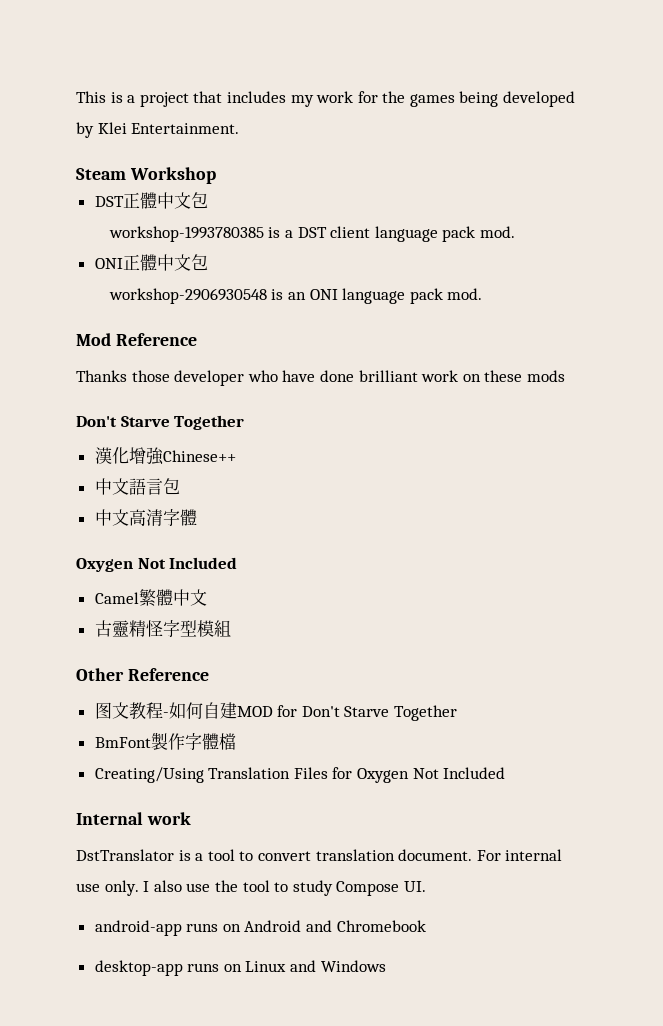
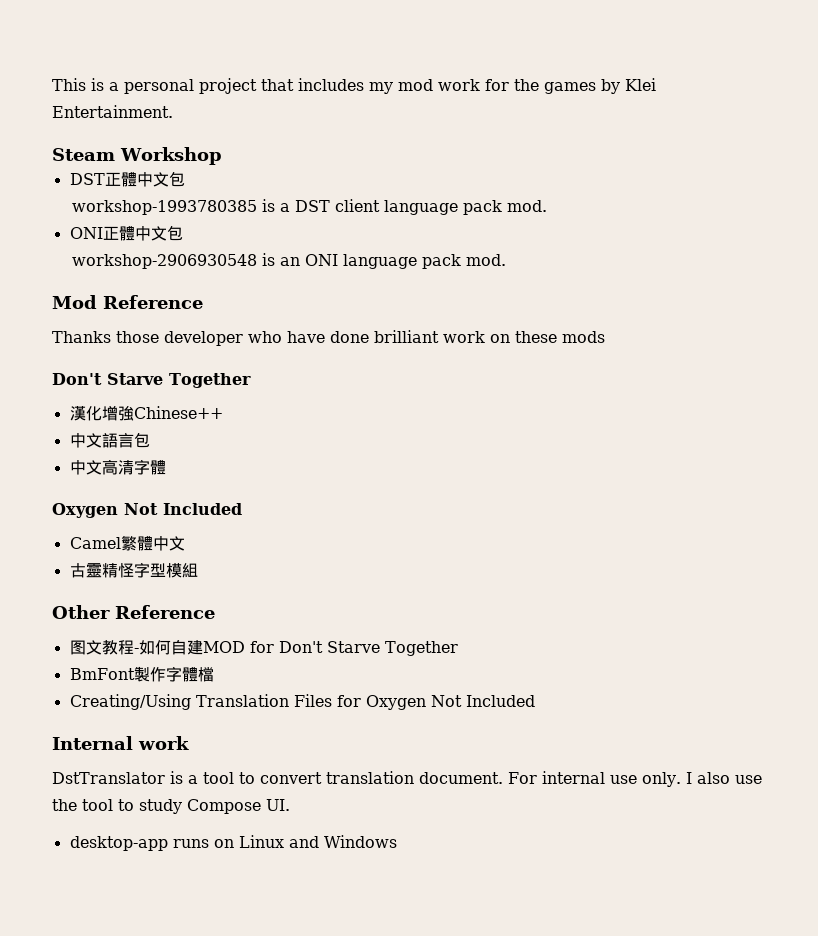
(136, 99) none -> [124,79,194,94] personal
(314, 101) none -> [398,79,433,91] mod
[459,91,576,107] being developed -> (596, 88) none
[94,920,426,936] // android-app runs on Android and Chromebook -> (290, 805) none

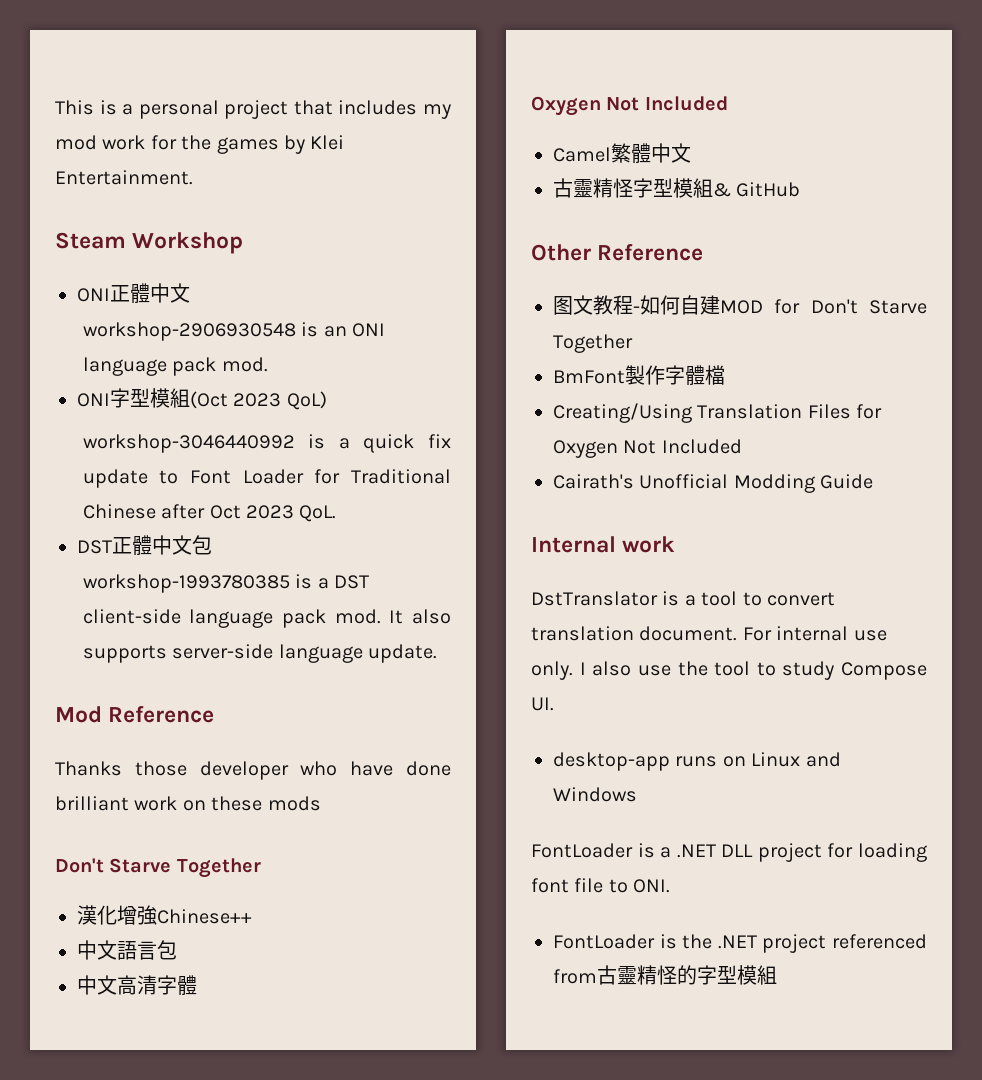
(222, 156) none -> [77,283,190,303] [82,322,386,341] [82,357,268,376] [77,388,327,410] [82,434,451,453] [82,469,451,488] [82,504,337,522] // ONI正體中文 // workshop-2906930548 is an ONI language pack mod. // ONI字型模組(Oct 2023 QoL) // workshop-3046440992 is a quick fix update to Font Loader for Traditional Chinese after Oct 2023 QoL.
[334,199,547,215] [69,225,183,241] [71,253,506,269] client language pack mod. // ONI正體中文包 // workshop-2906930548 is an ONI language pack mod. -> [82,609,451,628] [82,644,438,663] client-side language pack mod. It also supports server-side language update.
(198, 570) none -> [713,182,801,197] & GitHub
(535, 701) none -> [553,474,874,493] // Cairath's Unofficial Modding Guide
(397, 841) none -> [531,843,927,862] [531,878,671,893] [553,934,927,953] [553,965,777,985] // FontLoader is a .NET DLL project for loading font file to ONI. // FontLoader is the .NET project referenced from古靈精怪的字型模組

